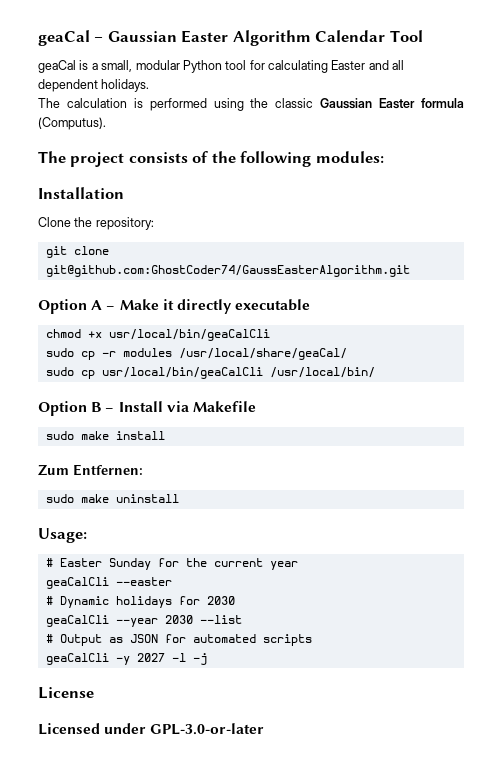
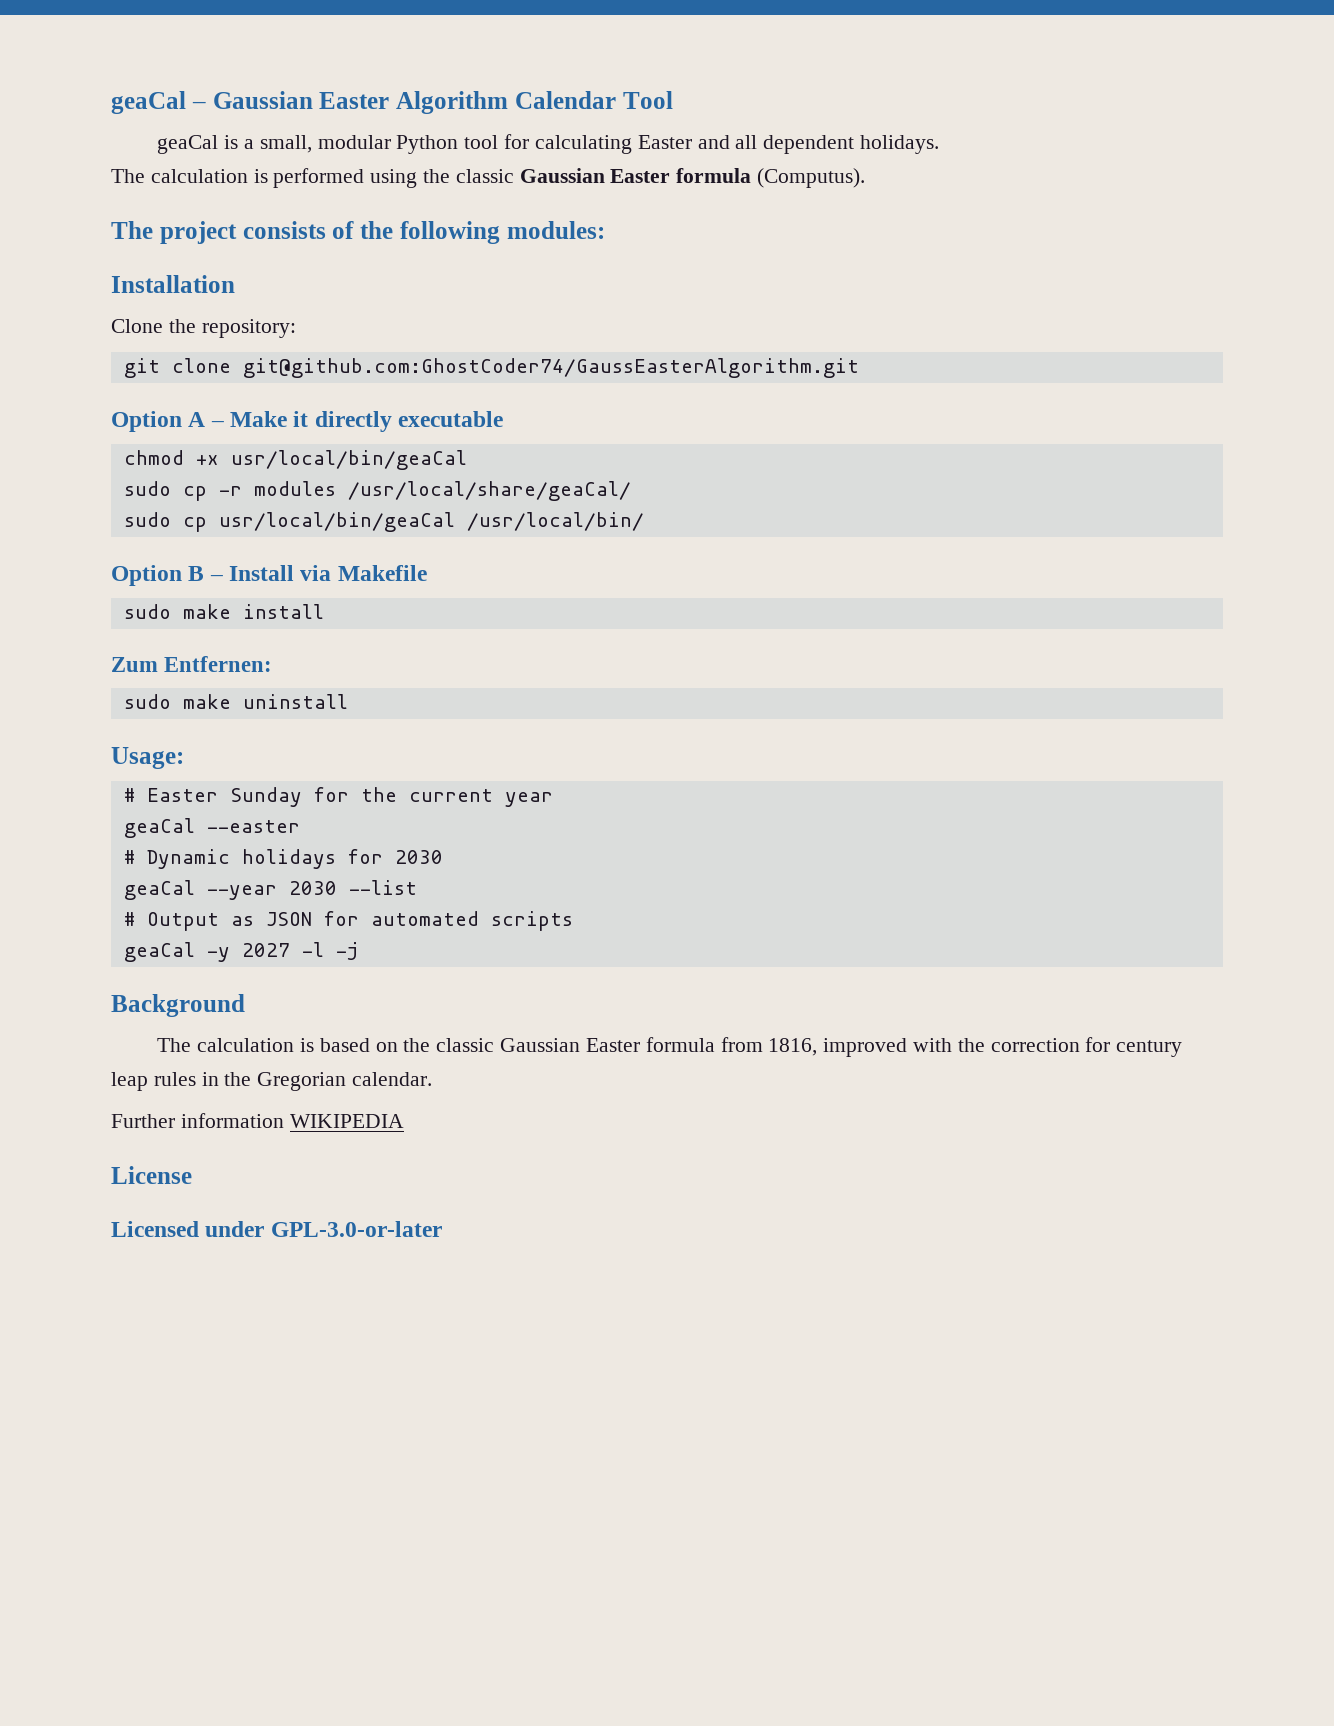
[108,329,270,341] usr/local/bin/geaCalCli -> [230,450,467,470] usr/local/bin/geaCal
[101,367,263,379] usr/local/bin/geaCalCli -> [218,512,455,532] usr/local/bin/geaCal
[45,577,109,589] geaCalCli -> [123,818,195,838] geaCal
[45,615,109,627] geaCalCli -> [123,880,195,900] geaCal
[45,653,109,665] geaCalCli -> [123,942,195,962] geaCal
(207, 659) none -> [111,994,245,1017] [157,1037,1183,1057] [111,1072,433,1091] [111,1113,404,1128] // Background // The calculation is based on the classic Gaussian Easter formula from 1816, improved with the correction for century leap rules in the Gregorian calendar. // Further information WIKIPEDIA

